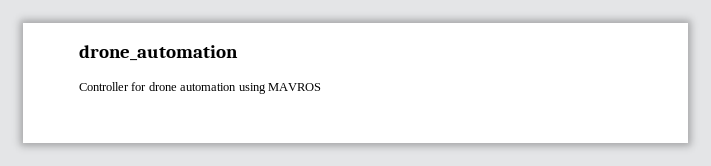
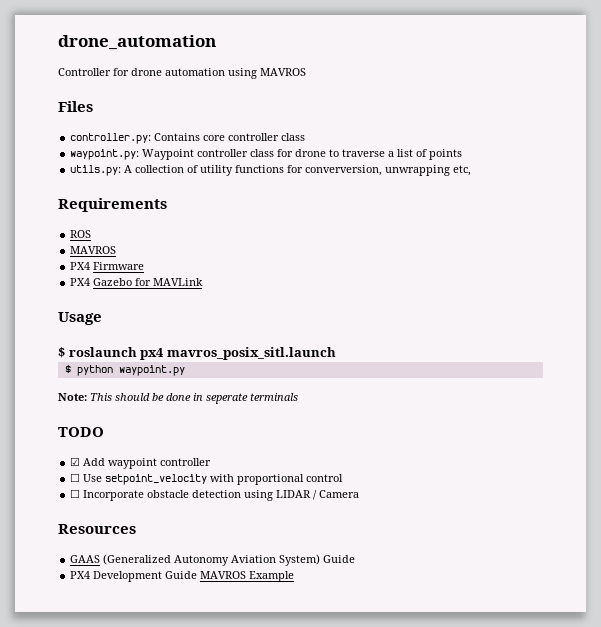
(321, 87) none -> [58,101,93,112] [70,133,306,144] [70,149,463,160] [70,165,472,176] [58,198,167,212] [70,230,92,238] [70,246,117,254] [70,262,145,270] [70,278,204,286] [58,312,102,325] [58,347,336,360] [64,365,185,376] [58,393,298,404] [58,427,104,437] [70,457,212,469] [70,473,344,485] [70,489,360,501] [58,524,136,534] [70,554,356,566] [70,571,295,582] // Files // controller.py: Contains core controller class // waypoint.py: Waypoint controller class for drone to traverse a list of points // utils.py: A collection of utility functions for converversion, unwrapping etc, // Requirements // ROS // MAVROS // PX4 Firmware // PX4 Gazebo for MAVLink // Usage // $ roslaunch px4 mavros_posix_sitl.launch // $ python waypoint.py // Note: This should be done in seperate terminals // TODO // ☑ Add waypoint controller // ☐ Use setpoint_velocity with proportional control // ☐ Incorporate obstacle detection using LIDAR / Camera // Resources // GAAS (Generalized Autonomy Aviation System) Guide // PX4 Development Guide MAVROS Example

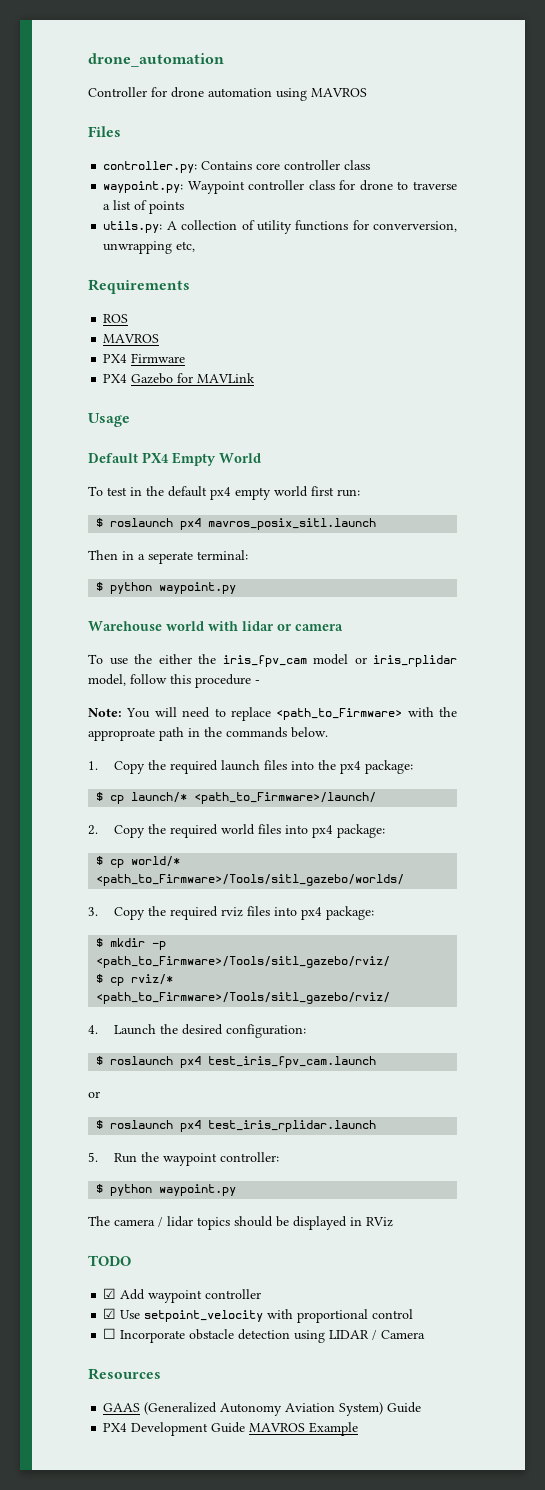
[58,347,336,360] [64,365,185,376] [58,393,298,404] $ roslaunch px4 mavros_posix_sitl.launch // $ python waypoint.py // Note: This should be done in seperate terminals -> [88,452,261,466] [88,486,360,500] [96,518,377,530] [88,550,248,564] [96,582,237,594] [88,621,343,631] [88,654,457,667] [88,674,260,688] [88,707,457,721] [88,727,328,741] [88,760,413,774] [96,792,377,804] [88,824,385,838] [96,856,181,868] [96,874,405,886] [88,906,374,920] [96,938,167,950] [96,956,391,968] [96,974,174,986] [96,992,391,1004] [88,1024,306,1038] [96,1056,377,1068] [88,1091,100,1098] [96,1120,377,1132] [88,1152,279,1166] [96,1184,237,1196] [88,1216,393,1230] Default PX4 Empty World // To test in the default px4 empty world first run: // $ roslaunch px4 mavros_posix_sitl.launch // Then in a seperate terminal: // $ python waypoint.py // Warehouse world with lidar or camera // To use the either the iris_fpv_cam model or iris_rplidar model, follow this procedure - // Note: You will need to replace <path_to_Firmware> with the approproate path in the commands below. // 1. Copy the required launch files into the px4 package: // $ cp launch/* <path_to_Firmware>/launch/ // 2. Copy the required world files into px4 package: // $ cp world/* <path_to_Firmware>/Tools/sitl_gazebo/worlds/ // 3. Copy the required rviz files into px4 package: // $ mkdir -p <path_to_Firmware>/Tools/sitl_gazebo/rviz/ // $ cp rviz/* <path_to_Firmware>/Tools/sitl_gazebo/rviz/ // 4. Launch the desired configuration: // $ roslaunch px4 test_iris_fpv_cam.launch // or // $ roslaunch px4 test_iris_rplidar.launch // 5. Run the waypoint controller: // $ python waypoint.py // The camera / lidar topics should be displayed in RViz
[70,473,81,482] ☐ -> [103,1308,117,1319] ☑

